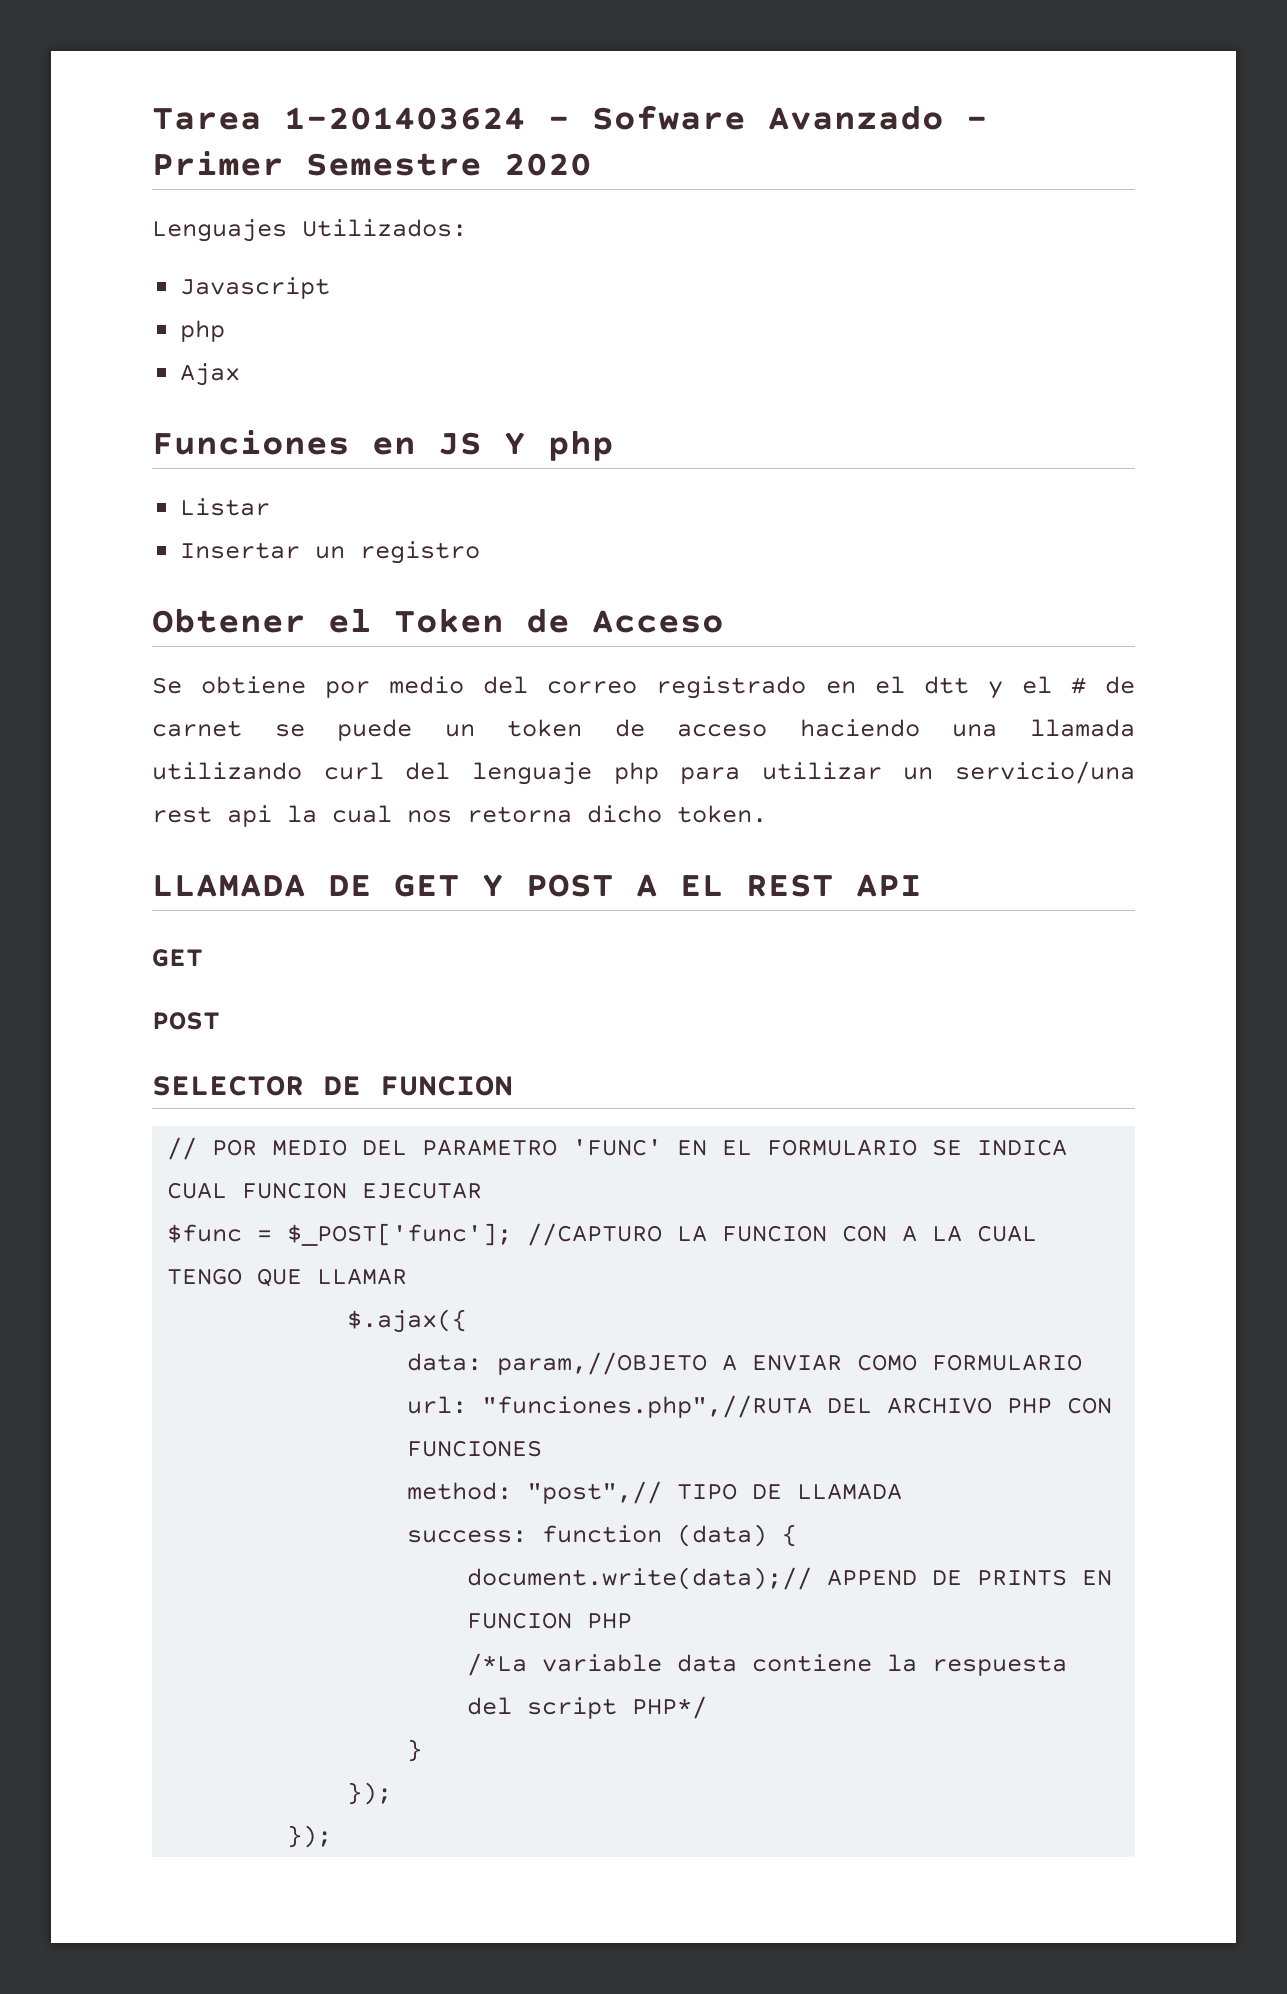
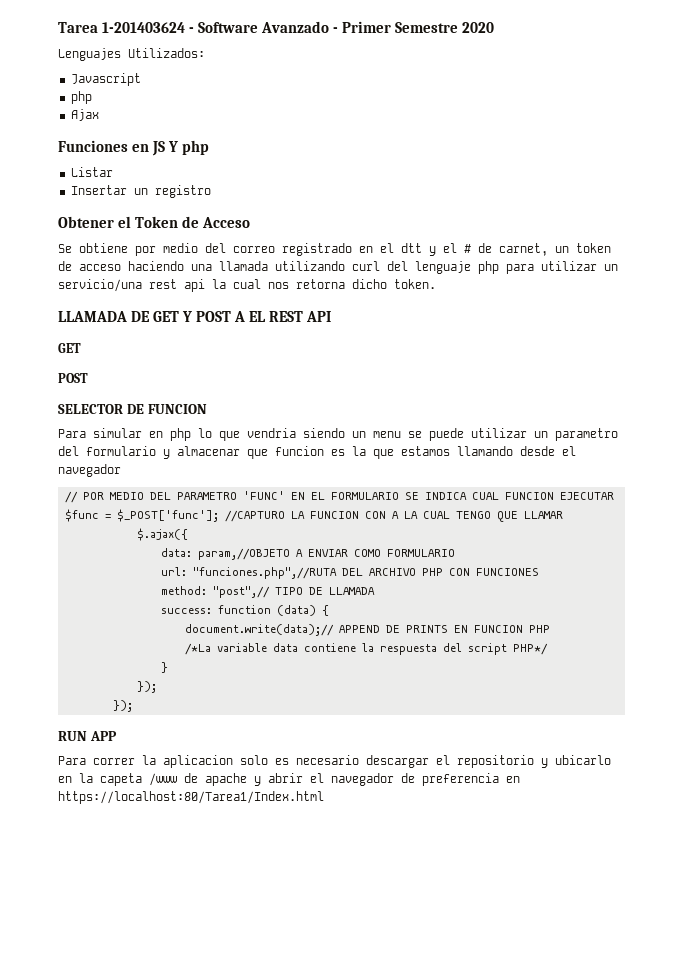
[592,105,746,130] Sofware -> [198,22,259,33] Software
[152,719,413,741] carnet se puede -> [499,243,548,256] carnet,
(513, 1086) none -> [58,428,618,441] [58,446,576,459] [58,464,121,477] // Para simular en php lo que vendria siendo un menu se puede utilizar un parametro del formulario y almacenar que funcion es la que estamos llamando desde el navegador
(333, 1836) none -> [58,731,117,741] [58,755,611,768] [58,773,520,786] [58,791,324,804] // RUN APP // Para correr la aplicacion solo es necesario descargar el repositorio y ubicarlo en la capeta /www de apache y abrir el navegador de preferencia en https://localhost:80/Tarea1/Index.html

